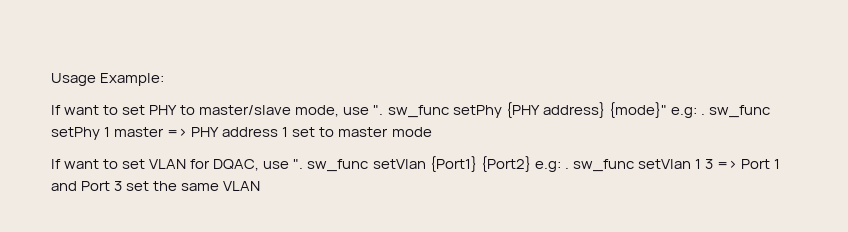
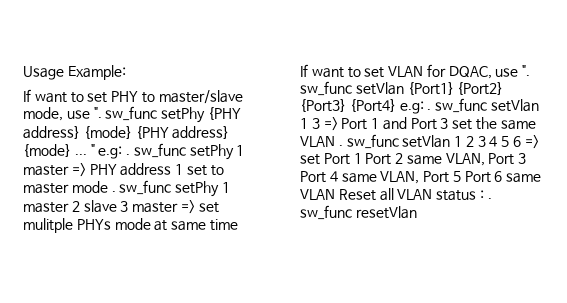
[608,102,667,118] {mode}" -> [83,126,230,139] [23,144,95,157] {mode} {PHY address} {mode} ... "
(432, 132) none -> [111,180,230,197] [23,200,219,214] [23,218,238,233] . sw_func setPhy 1 master 2 slave 3 master => set mulitple PHYs mode at same time
(531, 164) none -> [300,99,396,112] {Port3} {Port4}
(261, 186) none -> [338,134,539,149] [300,153,527,166] [300,171,542,184] [300,188,492,201] [300,205,417,220] . sw_func setVlan 1 2 3 4 5 6 => set Port 1 Port 2 same VLAN, Port 3 Port 4 same VLAN, Port 5 Port 6 same VLAN Reset all VLAN status : . sw_func resetVlan

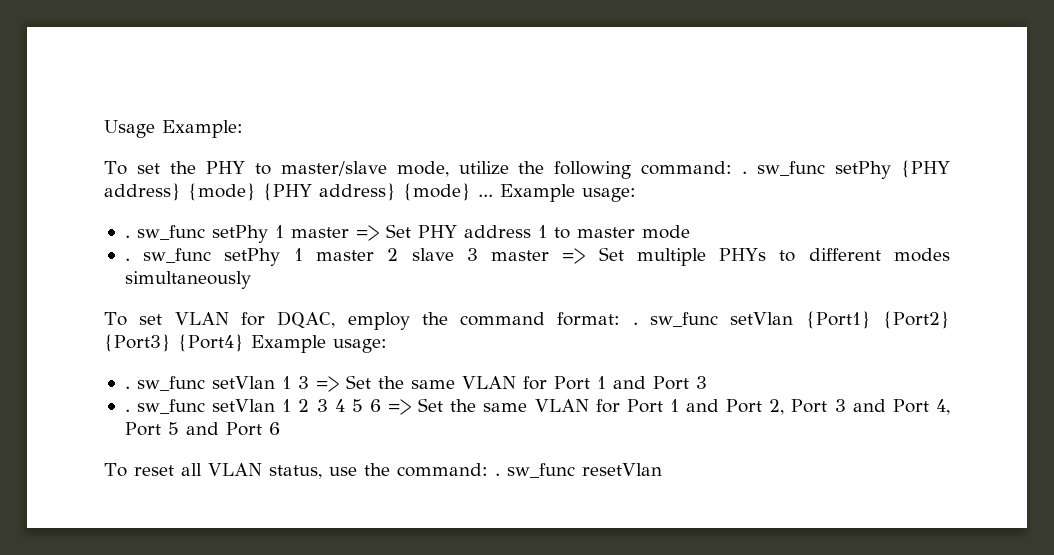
[23,89,243,104] [23,107,102,121] If want to set PHY to master/slave mode, use ". -> [104,161,748,179] To set the PHY to master/slave mode, utilize the following command: .
[90,144,123,159] " e.g: -> [500,184,636,202] Example usage: //
(86, 170) none -> [385,224,411,238] Set
[186,165,207,176] set -> (547, 231) none
(108, 187) none -> (690, 232) //
[198,202,219,213] [23,218,238,233] [300,64,531,79] set mulitple PHYs mode at same time // If want to set VLAN for DQAC, use ". -> [598,247,950,266] [124,271,251,289] [104,311,638,330] Set multiple PHYs to different modes simultaneously // To set VLAN for DQAC, employ the command format: .
[399,101,424,114] e.g: -> [251,335,387,353] Example usage: //
(338, 124) none -> [345,375,547,390] Set the same VLAN for
[452,117,536,130] [300,136,335,147] set the same VLAN -> (707, 382) //
[300,153,527,166] [300,171,420,184] set Port 1 Port 2 same VLAN, Port 3 Port 4 same VLAN, -> [418,398,951,415] Set the same VLAN for Port 1 and Port 2, Port 3 and Port 4,
(461, 176) none -> [185,422,219,435] and
[506,173,542,183] [300,188,484,201] same VLAN Reset all VLAN status : -> [104,463,488,479] // To reset all VLAN status, use the command:

